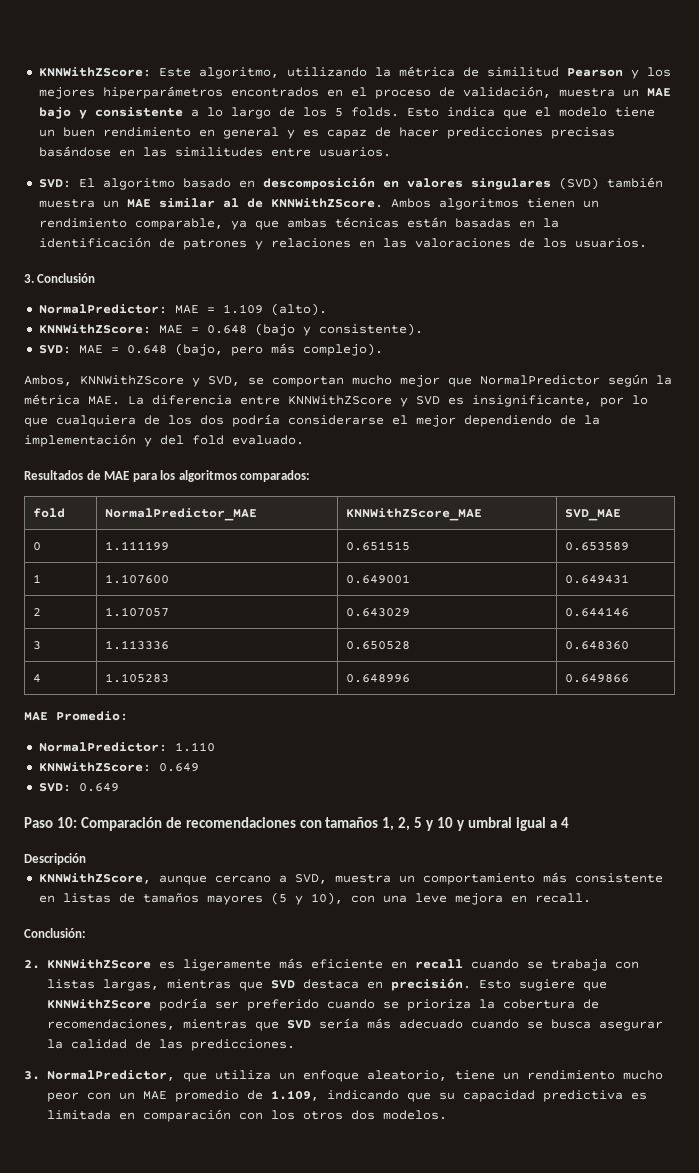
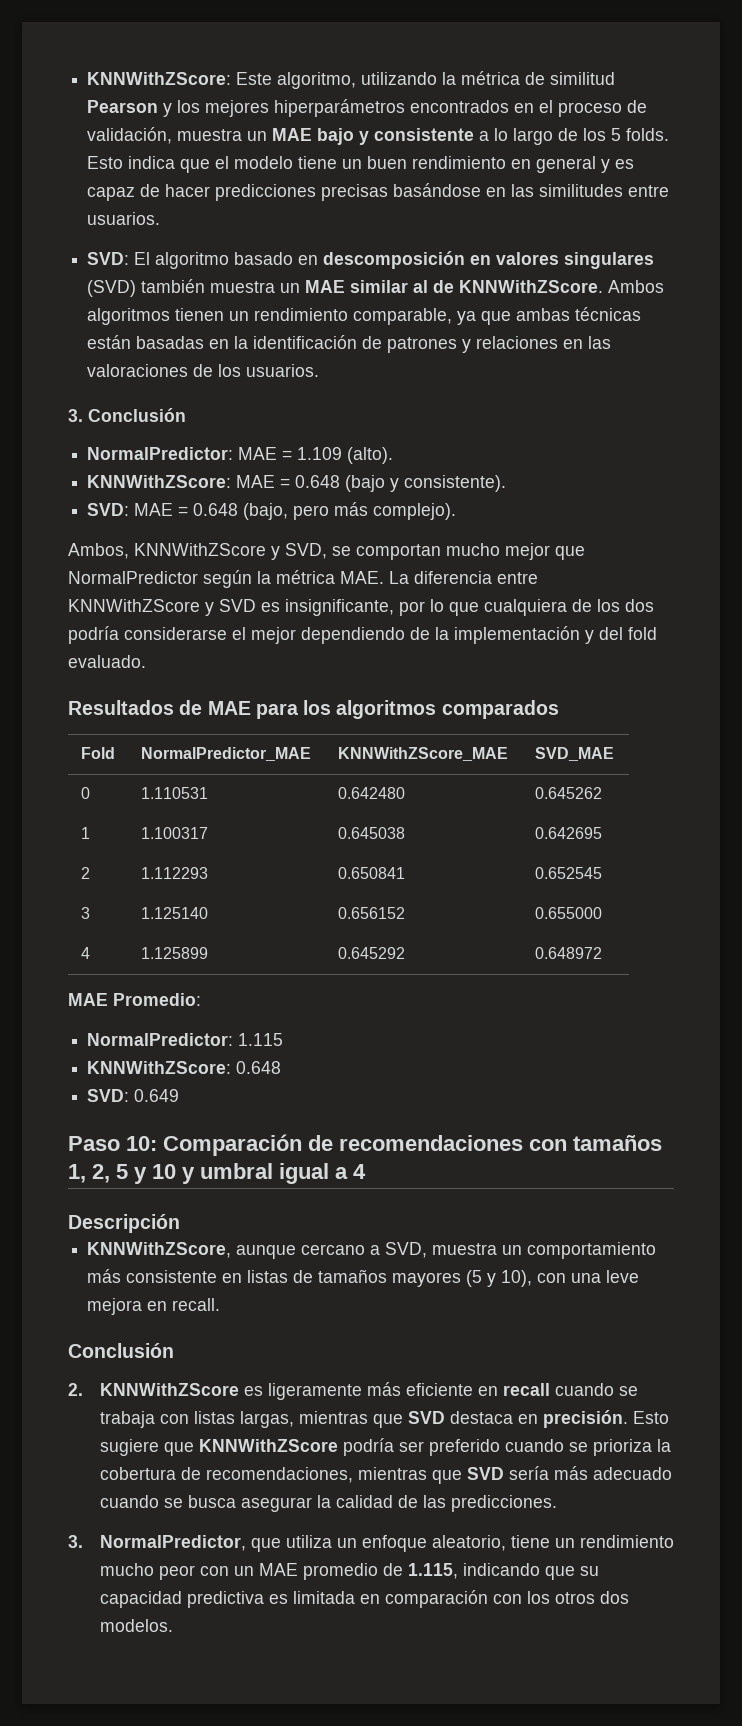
[240,470,311,482] [33,508,66,518] comparados: // fold -> [441,700,559,719] [80,747,115,759] comparados // Fold
[105,541,170,551] [346,541,411,551] [565,542,630,551] [33,574,42,583] [105,574,170,584] [346,574,411,584] [565,574,630,584] [33,608,42,616] [105,607,170,617] [346,608,411,617] [565,607,630,617] [33,641,42,650] [105,640,170,650] [346,641,411,650] [565,641,630,650] [33,674,42,683] [105,673,170,683] [346,674,411,683] [565,674,630,683] 1.111199 | 0.651515 | 0.653589 // 1 | 1.107600 | 0.649001 | 0.649431 // 2 | 1.107057 | 0.643029 | 0.644146 // 3 | 1.113336 | 0.650528 | 0.648360 // 4 | 1.105283 | 0.648996 | 0.649866 -> [140,787,208,799] [337,787,405,799] [534,787,602,799] [80,827,90,839] [140,827,208,839] [337,827,405,839] [534,827,602,839] [80,867,90,879] [140,867,208,879] [337,867,405,879] [534,867,602,879] [80,907,90,919] [140,907,208,919] [337,907,405,919] [534,907,602,919] [80,947,90,959] [140,947,208,959] [337,947,405,959] [534,947,602,959] 1.110531 | 0.642480 | 0.645262 // 1 | 1.100317 | 0.645038 | 0.642695 // 2 | 1.112293 | 0.650841 | 0.652545 // 3 | 1.125140 | 0.656152 | 0.655000 // 4 | 1.125899 | 0.645292 | 0.648972
[174,742,215,752] [38,762,199,772] 1.110 // KNNWithZScore: 0.649 -> [238,1033,284,1046] [87,1061,282,1074] 1.115 // KNNWithZScore: 0.648
[24,928,86,938] Conclusión: -> [68,1343,174,1358] Conclusión
[270,1090,319,1101] 1.109, -> [407,1563,458,1579] 1.115,

